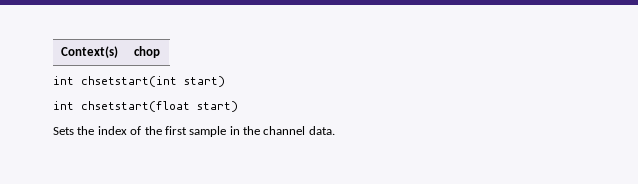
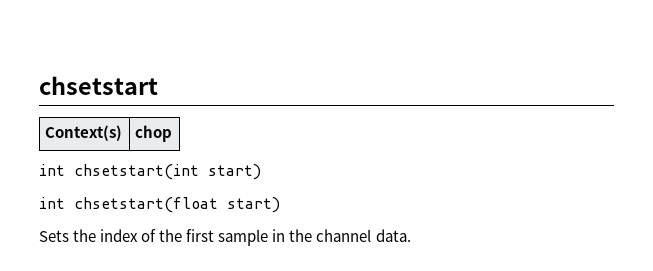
(60, 52) none -> [39,76,158,95] chsetstart //

